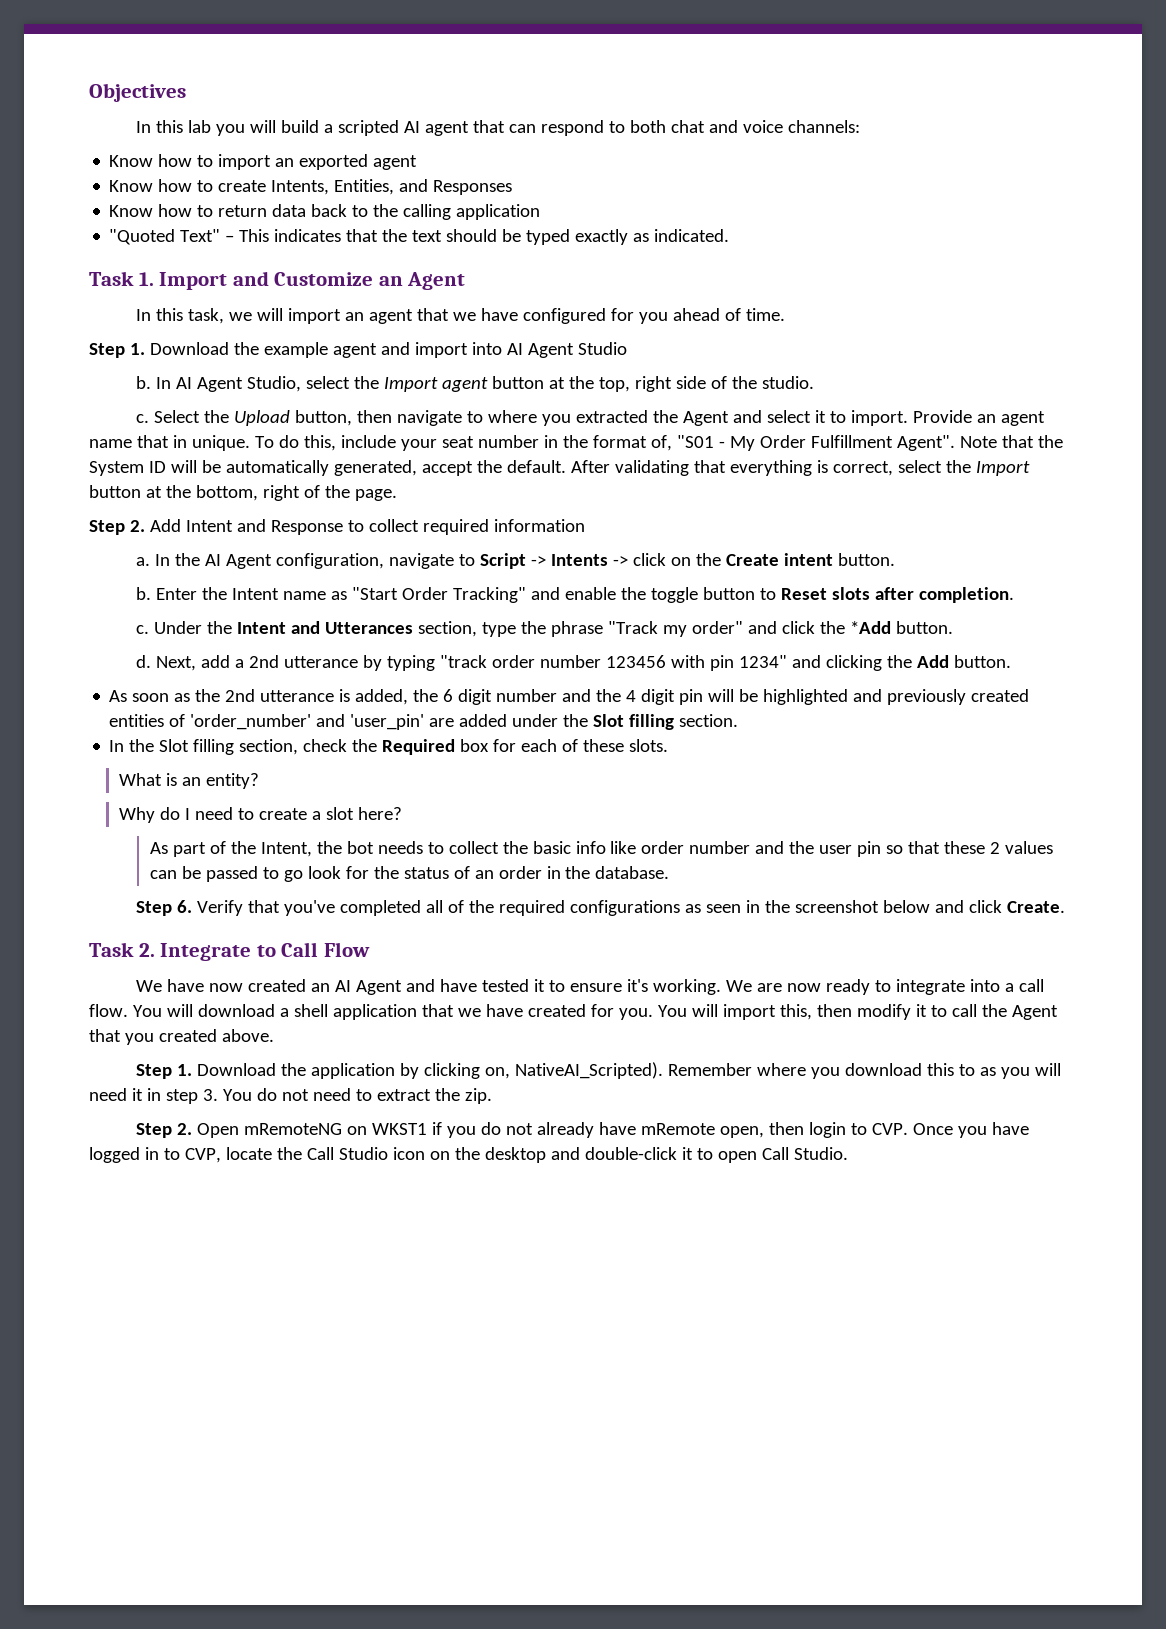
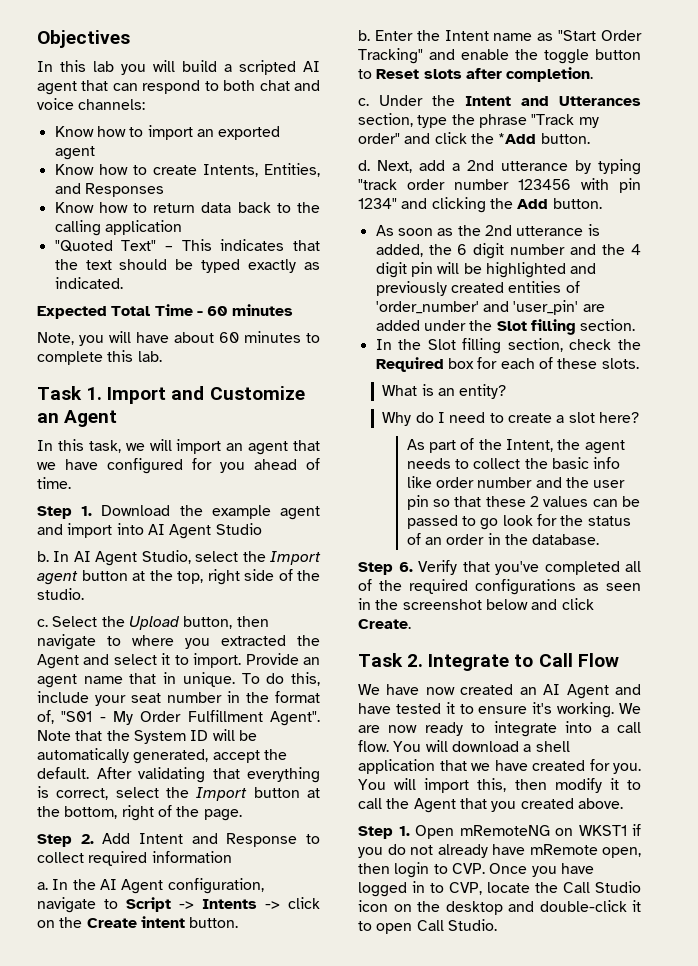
(730, 235) none -> [37,304,293,319] [37,331,320,346] [37,350,162,365] // Expected Total Time - 60 minutes // Note, you will have about 60 minutes to complete this lab.
[346,841,374,854] bot -> [584,440,625,454] agent
[197,1062,1062,1079] [89,1088,492,1104] [136,1123,193,1138] Download the application by clicking on, NativeAI_Scripted). Remember where you download this to as you will need it in step 3. You do not need to extract the zip. // Step 2. -> (410, 831) none

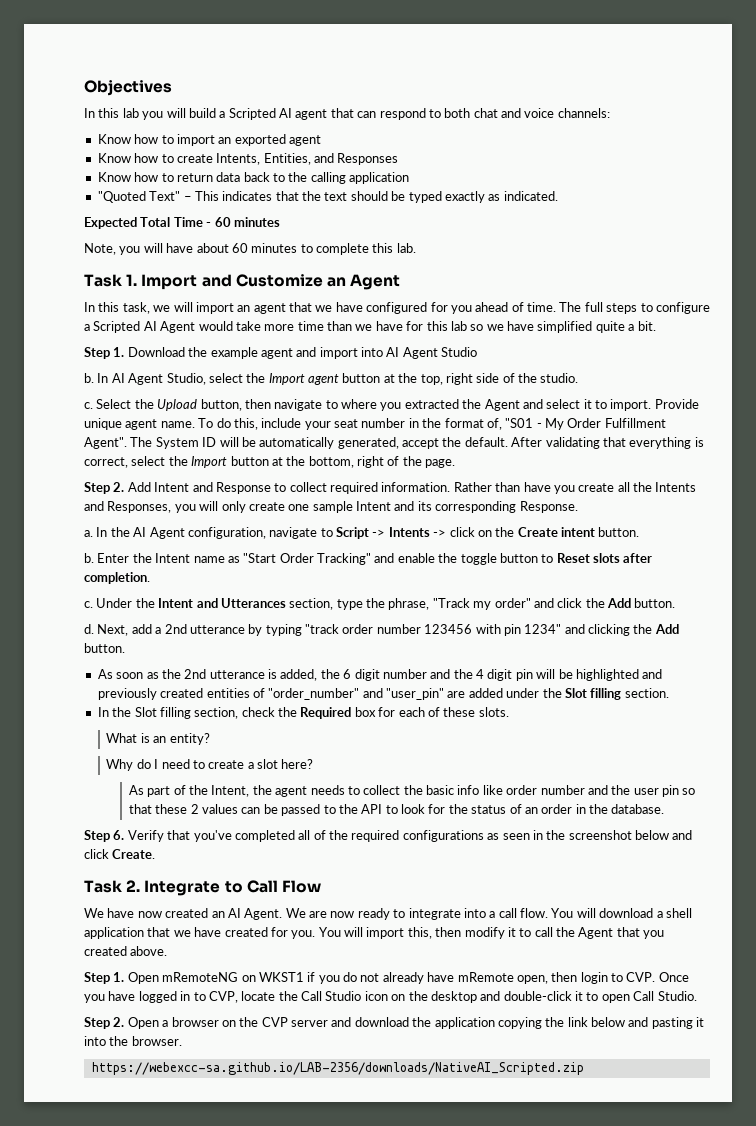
[239,60,296,75] scripted -> [228,108,276,120] Scripted
(71, 483) none -> [559,302,710,314] [84,321,656,333] The full steps to configure a Scripted AI Agent would take more time than we have for this lab so we have simplified quite a bit.
[303,657,320,665] [37,672,235,688] an agent name that in unique. -> [84,418,195,430] unique agent name.
[37,730,130,741] Note that the -> [130,437,153,447] The
[151,851,232,863] information -> [381,482,697,494] [84,501,578,513] information. Rather than have you create all the Intents and Responses, you will only create one sample Intent and its corresponding Response.
[478,114,527,128] phrase -> [388,598,430,610] phrase,
[498,133,537,144] *Add -> [607,598,631,608] Add
[375,300,579,315] 'order_number' and 'user_pin' -> [268,688,444,700] "order_number" and "user_pin"
[480,518,499,530] go -> [338,804,398,814] the API to
[566,684,641,699] [358,702,615,718] Agent and have tested it to ensure it's working. -> [244,908,283,920] Agent.
(497, 925) none -> [84,1017,705,1029] [84,1036,182,1046] [91,1062,584,1075] // Step 2. Open a browser on the CVP server and download the application copying the link below and pasting it into the browser. // https://webexcc-sa.github.io/LAB-2356/downloads/NativeAI_Scripted.zip

